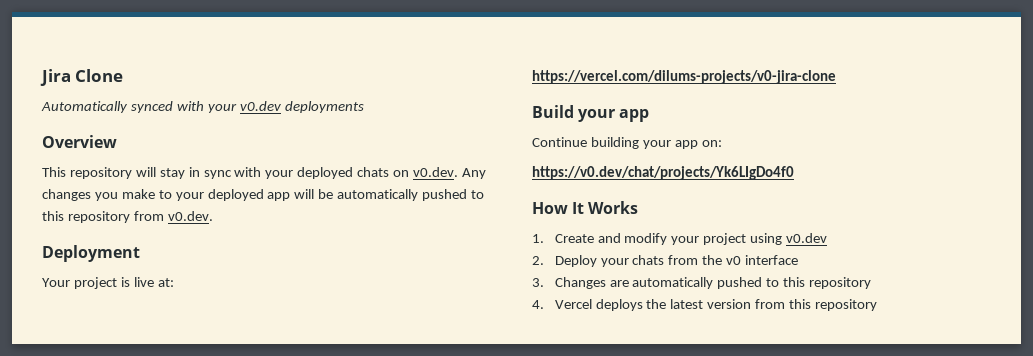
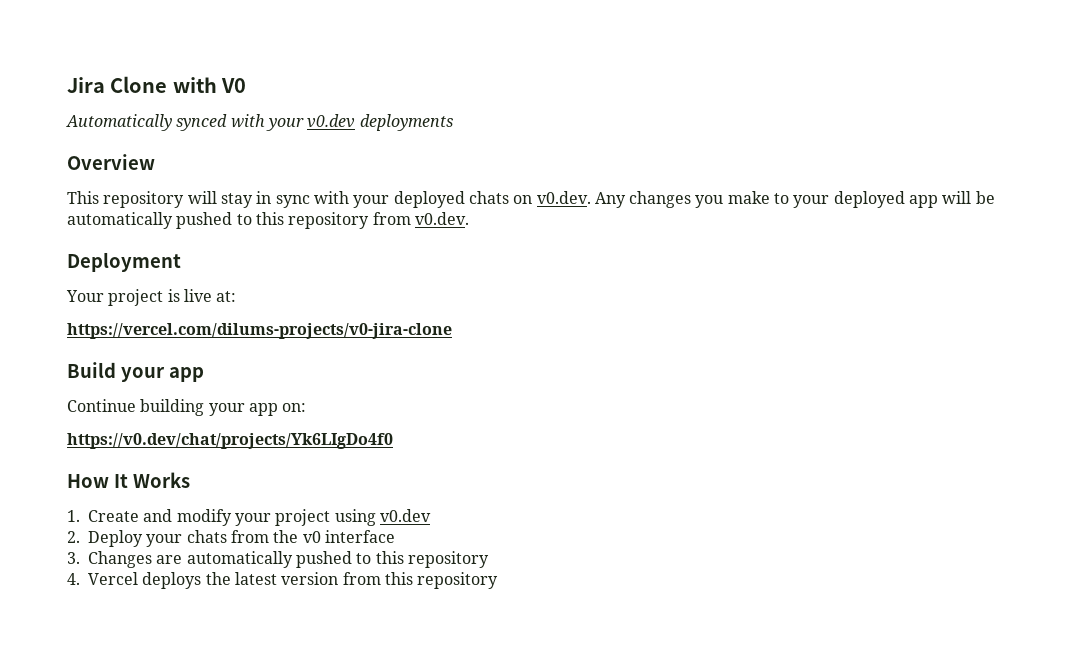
(124, 75) none -> [172,77,247,93] with V0

